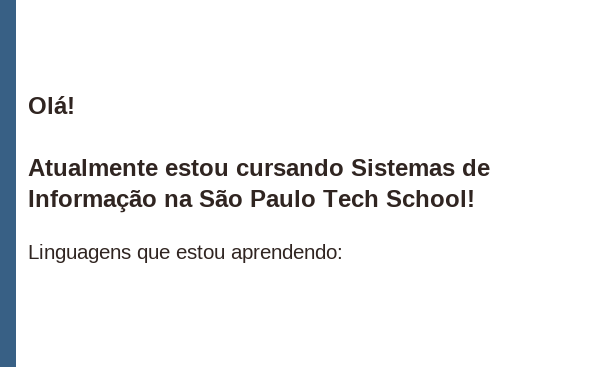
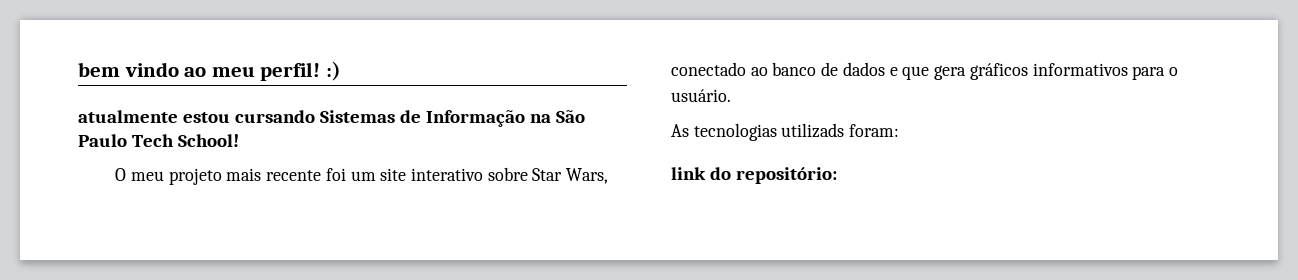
[28,96,75,114] [28,159,158,176] Olá! // Atualmente -> [78,61,341,81] [78,110,178,123] bem vindo ao meu perfil! :) // atualmente
[28,244,343,263] Linguagens que estou aprendendo: -> [115,167,609,185] [671,62,1178,80] [671,89,731,102] [671,123,900,141] [671,167,837,184] O meu projeto mais recente foi um site interativo sobre Star Wars, conectado ao banco de dados e que gera gráficos informativos para o usuário. // As tecnologias utilizads foram: // link do repositório:

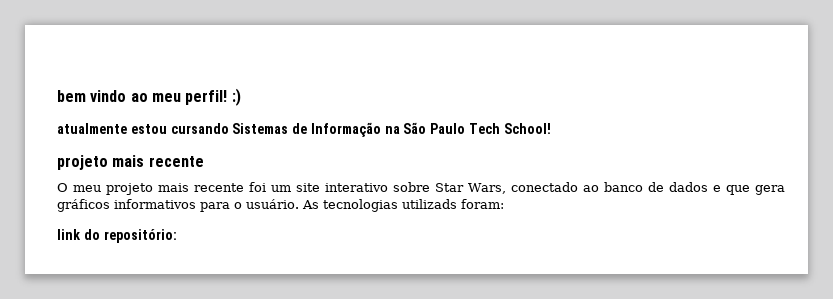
(239, 140) none -> [57,155,204,170] // projeto mais recente
(731, 95) // -> (299, 204) none

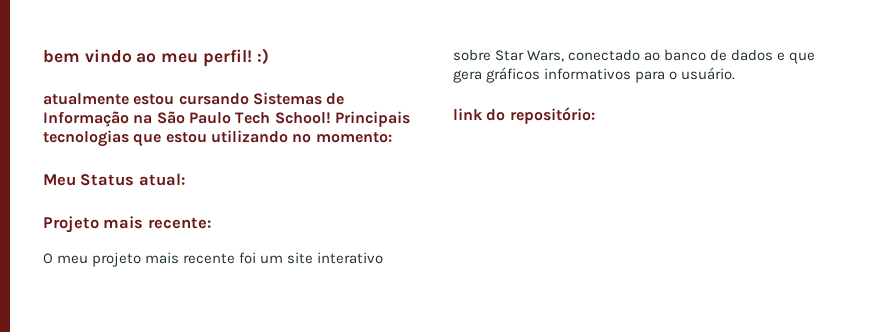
[57,155,204,170] // projeto mais recente -> [334,111,410,127] [43,130,392,147] [43,173,185,186] [43,216,211,233] Principais tecnologias que estou utilizando no momento: // Meu Status atual: // Projeto mais recente:
[302,199,504,212] As tecnologias utilizads foram: -> (736, 73) none

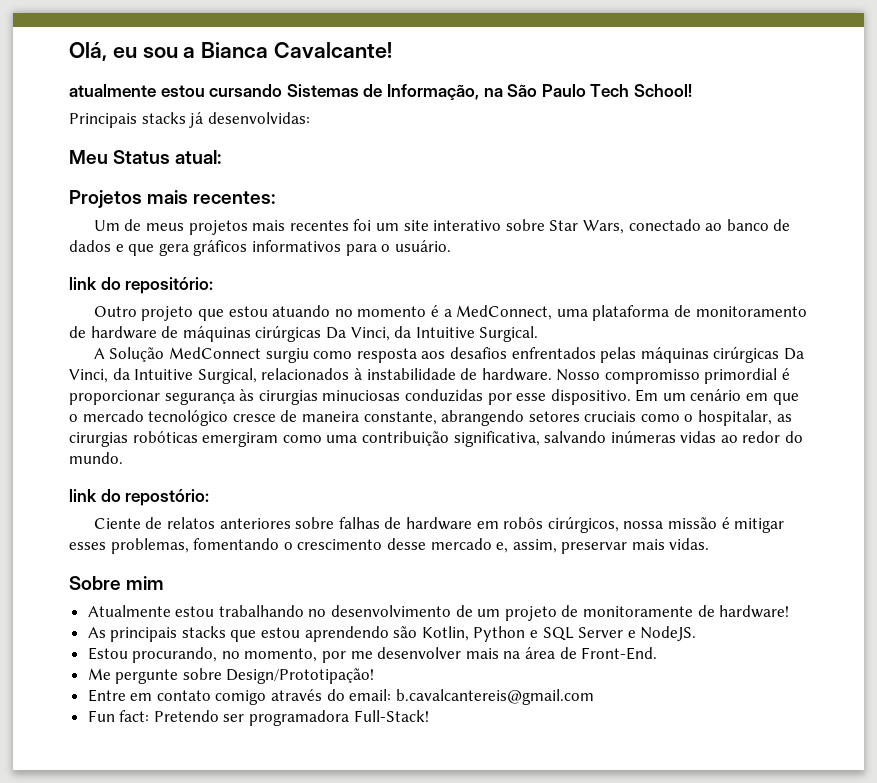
[43,48,269,67] bem vindo ao meu perfil! :) -> [69,42,393,61] Olá, eu sou a Bianca Cavalcante!
[43,111,129,127] Informação -> [386,84,479,100] Informação,
[334,111,410,127] [43,130,392,147] [43,173,185,186] [43,216,211,233] [43,252,236,267] Principais tecnologias que estou utilizando no momento: // Meu Status atual: // Projeto mais recente: // O meu projeto mais recente -> [69,112,310,128] [69,150,222,164] [69,190,276,208] [93,219,349,235] // Principais stacks já desenvolvidas: // Meu Status atual: // Projetos mais recentes: // Um de meus projetos mais recentes
(595, 115) none -> [93,305,807,321] [69,325,539,342] [93,346,804,363] [69,368,791,384] [69,389,799,405] [69,410,792,426] [69,430,804,447] [69,452,123,464] [69,489,210,506] [93,516,785,533] [69,538,710,554] [69,576,165,590] [87,605,790,621] [87,626,697,642] [87,647,658,663] [87,668,375,684] [87,689,594,705] [87,710,429,726] // Outro projeto que estou atuando no momento é a MedConnect, uma plataforma de monitoramento de hardware de máquinas cirúrgicas Da Vinci, da Intuitive Surgical. // A Solução MedConnect surgiu como resposta aos desafios enfrentados pelas máquinas cirúrgicas Da Vinci, da Intuitive Surgical, relacionados à instabilidade de hardware. Nosso compromisso primordial é proporcionar segurança às cirurgias minuciosas conduzidas por esse dispositivo. Em um cenário em que o mercado tecnológico cresce de maneira constante, abrangendo setores cruciais como o hospitalar, as cirurgias robóticas emergiram como uma contribuição significativa, salvando inúmeras vidas ao redor do mundo. // link do repostório: // Ciente de relatos anteriores sobre falhas de hardware em robôs cirúrgicos, nossa missão é mitigar esses problemas, fomentando o crescimento desse mercado e, assim, preservar mais vidas. // Sobre mim // Atualmente estou trabalhando no desenvolvimento de um projeto de monitoramente de hardware! // As principais stacks que estou aprendendo são Kotlin, Python e SQL Server e NodeJS. // Estou procurando, no momento, por me desenvolver mais na área de Front-End. // Me pergunte sobre Design/Prototipação! // Entre em contato comigo através do email: b.cavalcantereis@gmail.com // Fun fact: Pretendo ser programadora Full-Stack!

